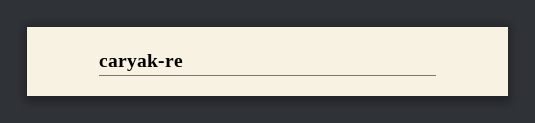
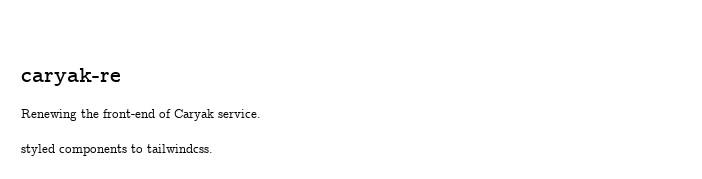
(183, 62) none -> [21,109,261,121] [21,144,213,156] // Renewing the front-end of Caryak service. // styled components to tailwindcss.

